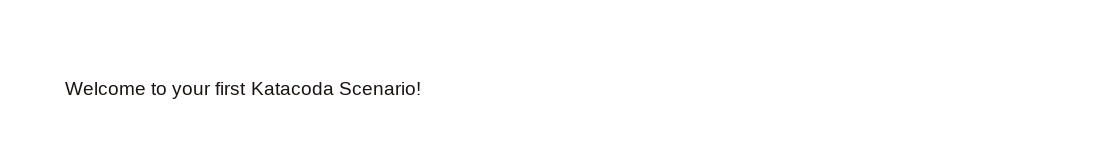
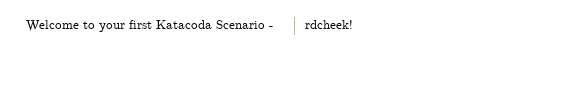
[338,82,421,95] Scenario! -> [216,20,353,29] Scenario - rdcheek!

